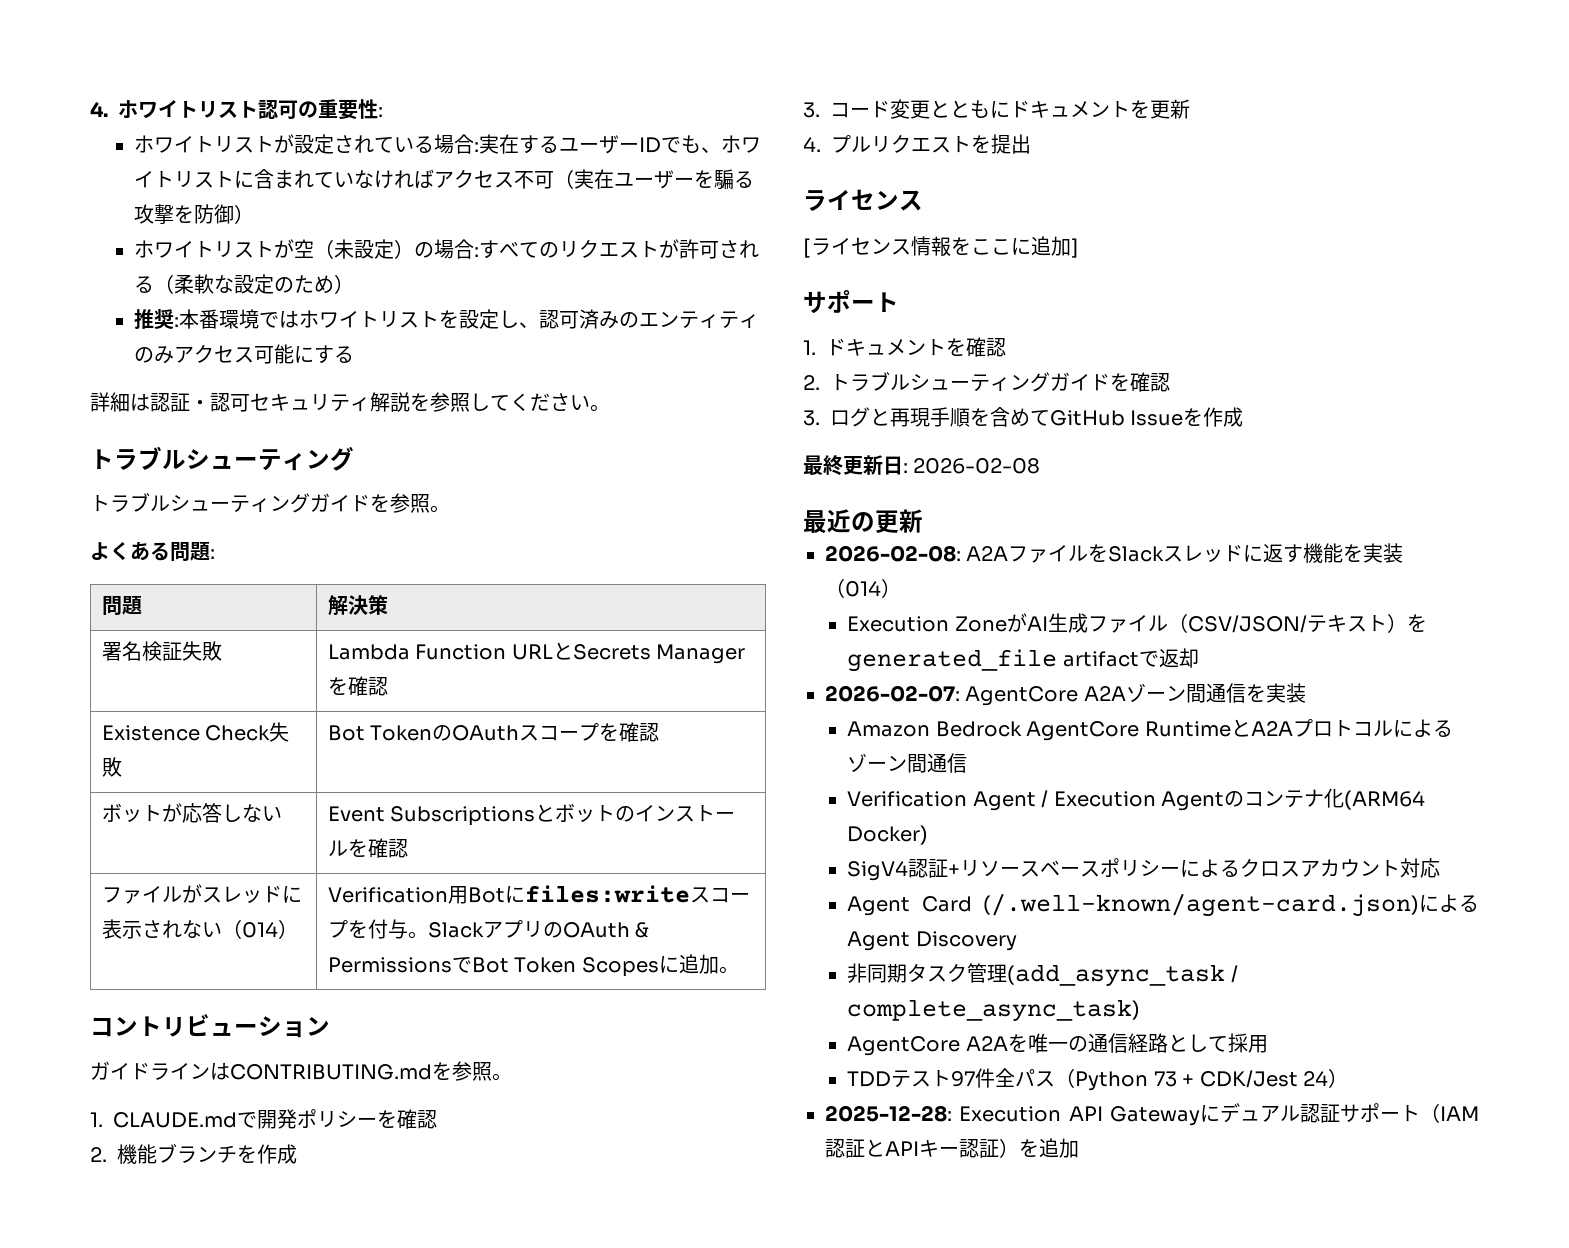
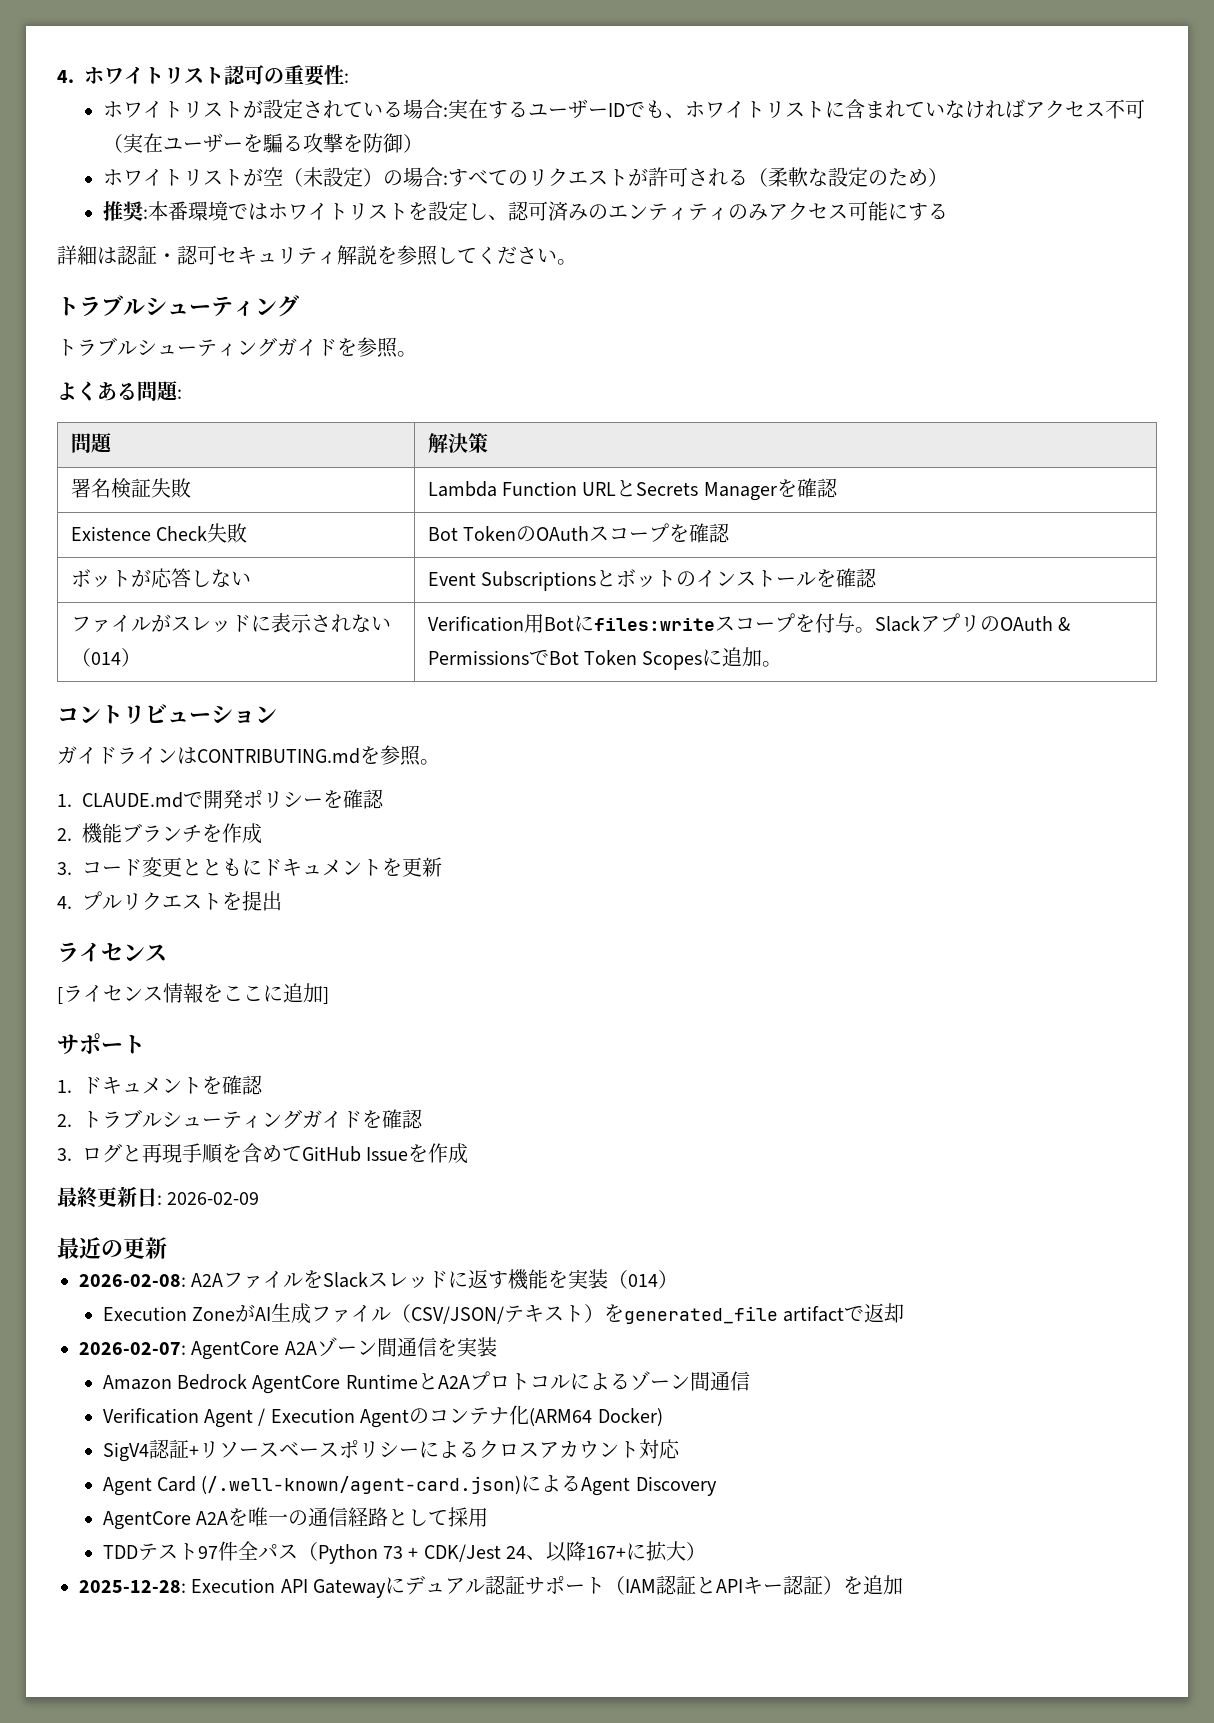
[913,458,1041,474] 2026-02-08 -> [167,1192,260,1205] 2026-02-09
[847,963,1238,987] [847,999,1141,1022] // 非同期タスク管理(add_async_task / complete_async_task) -> (717, 1486) none
(1328, 1078) none -> [526,1541,687,1562] 、以降167+に拡大

